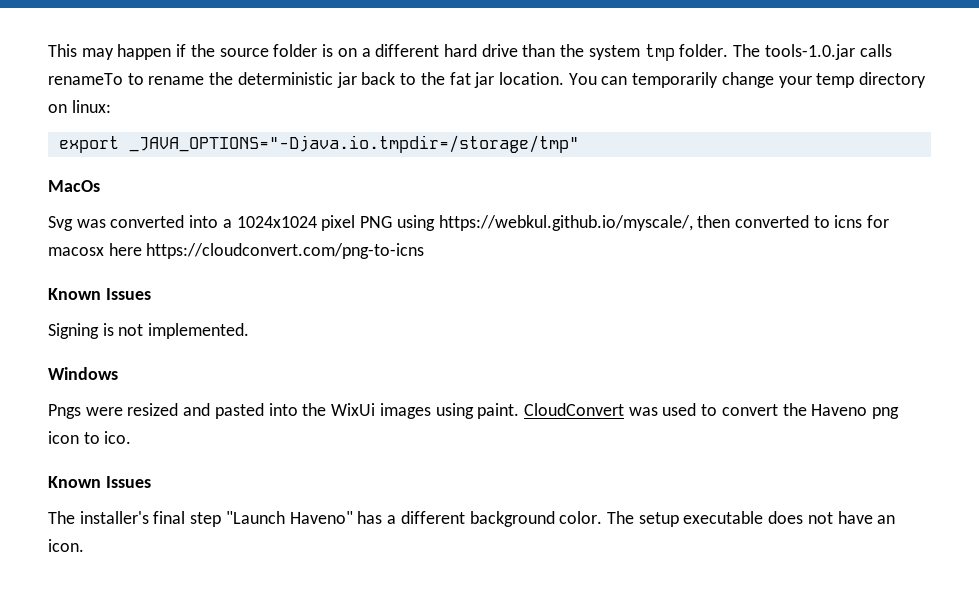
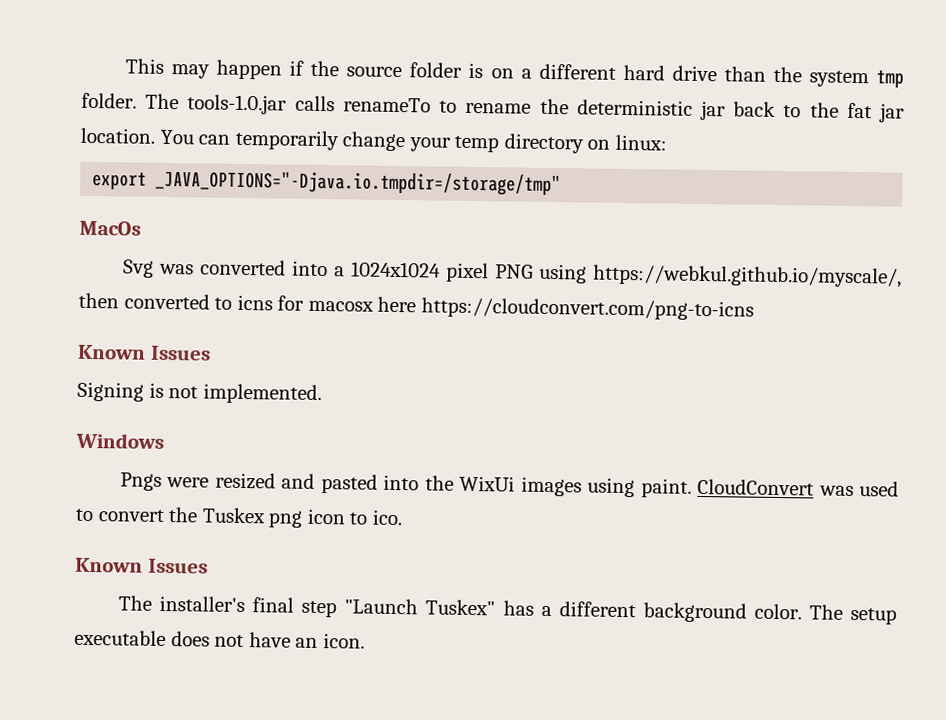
[811,404,868,416] Haveno -> [201,507,266,524] Tuskex
[289,511,353,524] Haveno" -> [425,599,496,616] Tuskex"

